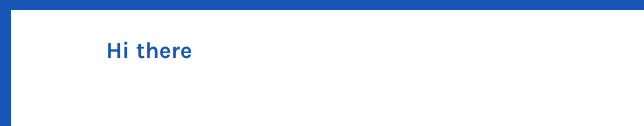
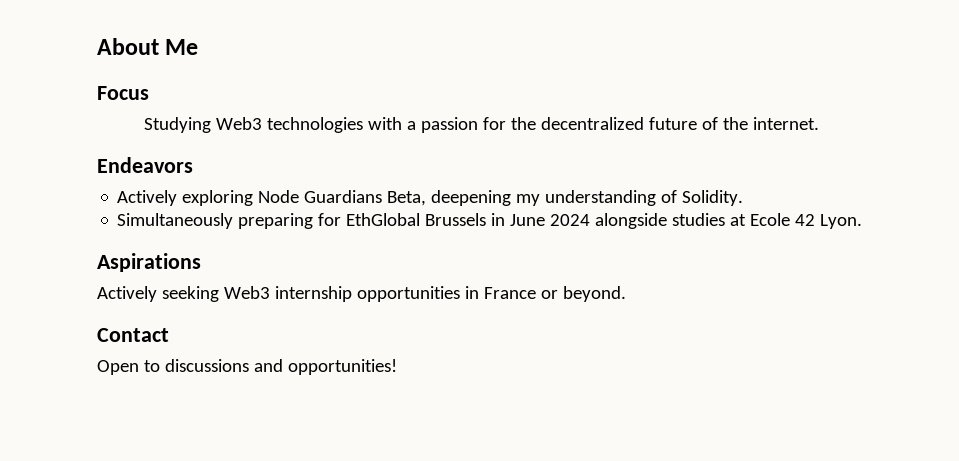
[106,41,193,59] Hi there -> [97,38,199,55] [97,86,149,100] [144,117,820,133] [97,157,193,173] [117,190,744,206] [117,213,863,229] [97,253,201,272] [97,286,626,302] [97,328,169,342] [97,359,397,375] About Me // Focus // Studying Web3 technologies with a passion for the decentralized future of the internet. // Endeavors // Actively exploring Node Guardians Beta, deepening my understanding of Solidity. // Simultaneously preparing for EthGlobal Brussels in June 2024 alongside studies at Ecole 42 Lyon. // Aspirations // Actively seeking Web3 internship opportunities in France or beyond. // Contact // Open to discussions and opportunities!

